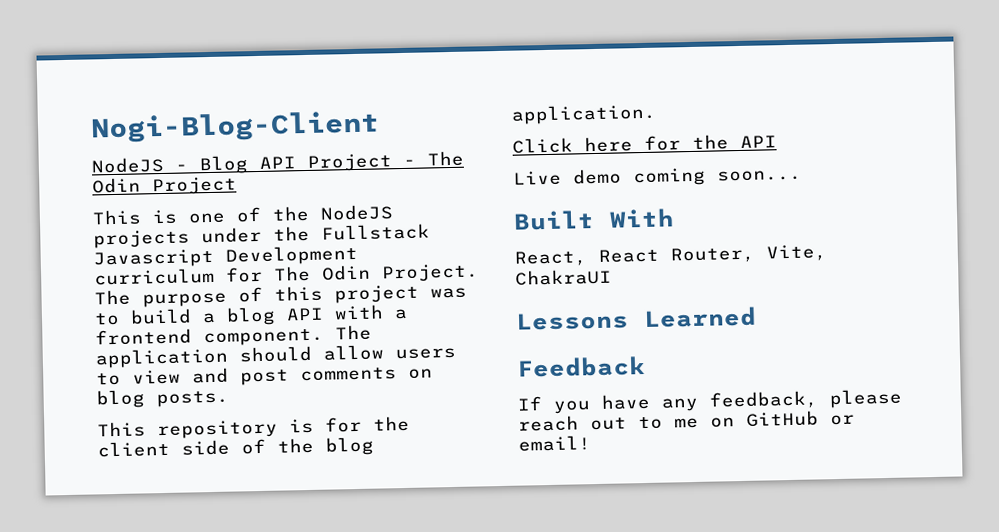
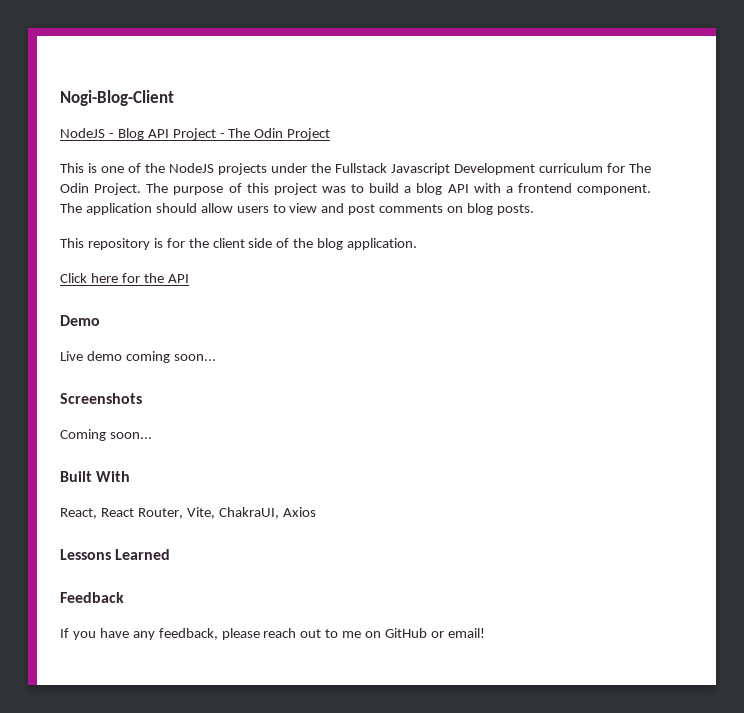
(777, 141) none -> [60,315,100,326] // Demo
(802, 175) none -> [60,393,142,404] [60,429,152,441] // Screenshots // Coming soon...
[515,268,612,286] ChakraUI -> [218,507,316,519] ChakraUI, Axios

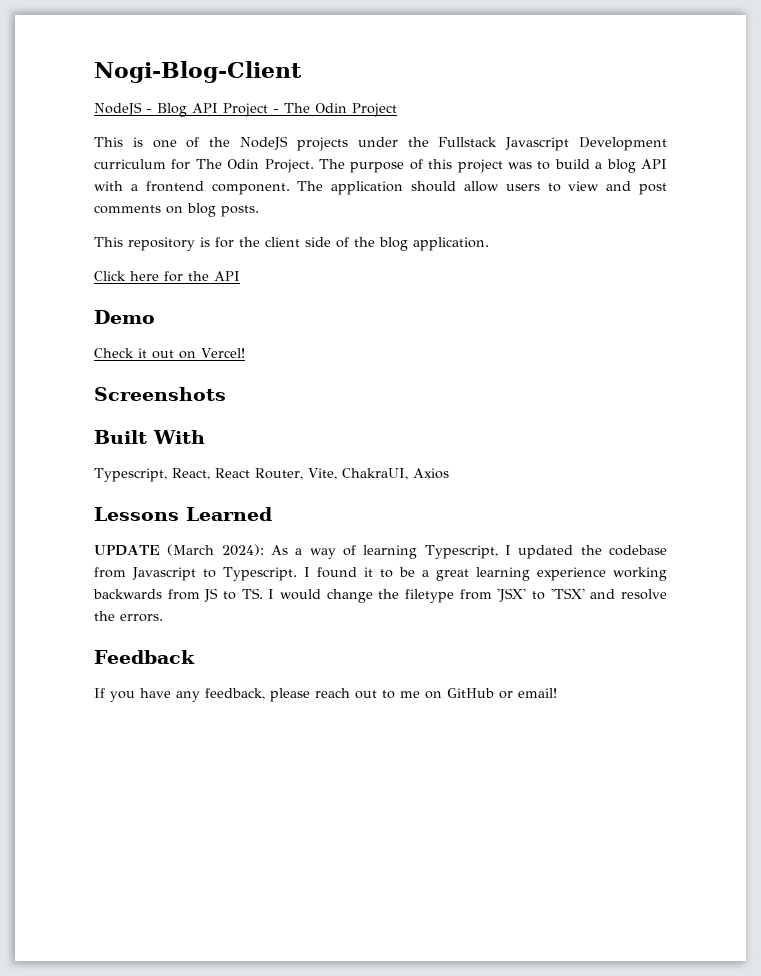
[60,351,216,363] Live demo coming soon... -> [94,348,245,359] Check it out on Vercel!
[60,429,152,441] // Coming soon... -> (226, 394) none
(131, 476) none -> [94,468,167,482] Typescript,
(171, 554) none -> [94,544,667,559] [94,567,667,581] [93,588,668,603] [94,611,163,622] // UPDATE (March 2024): As a way of learning Typescript, I updated the codebase from Javascript to Typescript. I found it to be a great learning experience working backwards from JS to TS. I would change the filetype from 'JSX' to 'TSX' and resolve the errors.

